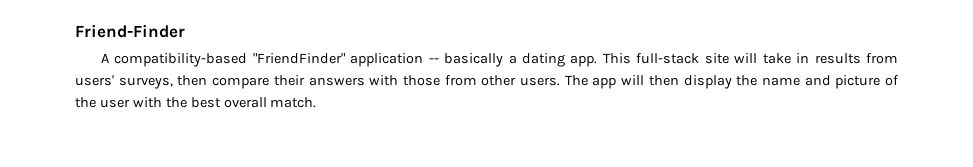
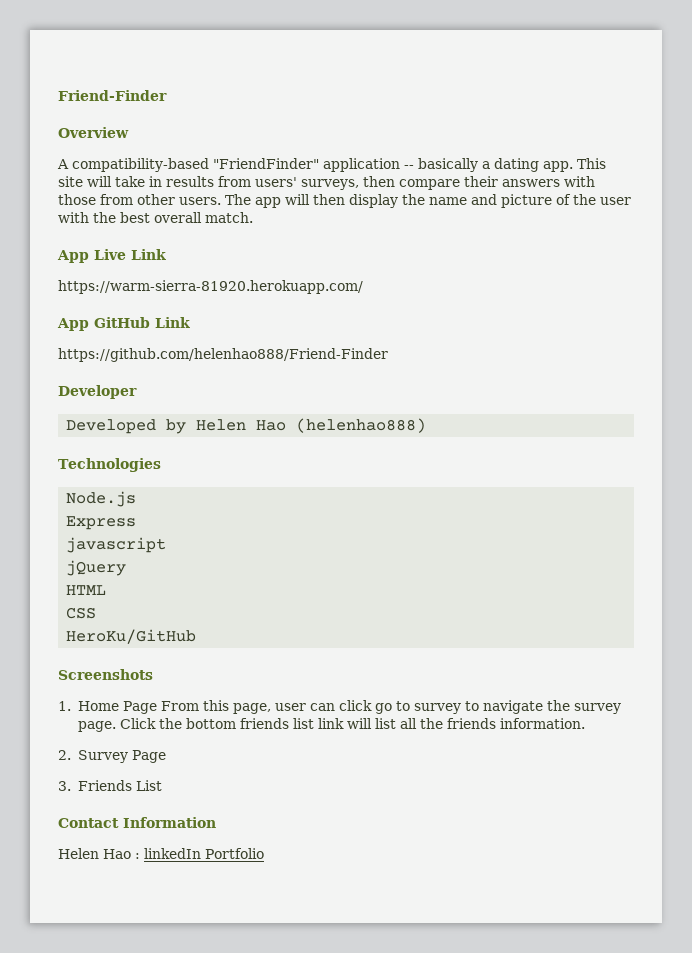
(185, 31) none -> [58,127,129,138] // Overview
[636,53,700,64] full-stack -> (606, 163) none
(317, 102) none -> [57,249,166,263] [58,280,363,294] [57,317,190,331] [58,348,388,362] [58,385,137,399] [66,418,427,434] [58,458,161,472] [66,491,137,507] [66,516,137,530] [66,537,167,553] [66,560,127,576] [66,585,107,595] [66,607,97,619] [66,629,197,644] [58,669,153,680] [58,700,621,714] [77,718,585,732] [58,750,166,763] [58,780,162,791] [58,817,216,828] [58,848,264,859] // App Live Link // https://warm-sierra-81920.herokuapp.com/ // App GitHub Link // https://github.com/helenhao888/Friend-Finder // Developer // Developed by Helen Hao (helenhao888) // Technologies // Node.js // Express // javascript // jQuery // HTML // CSS // HeroKu/GitHub // Screenshots // 1. Home Page From this page, user can click go to survey to navigate the survey page. Click the bottom friends list link will list all the friends information. // 2. Survey Page // 3. Friends List // Contact Information // Helen Hao : linkedIn Portfolio

